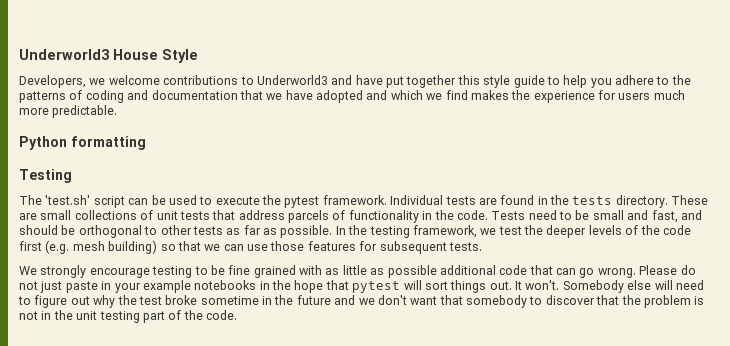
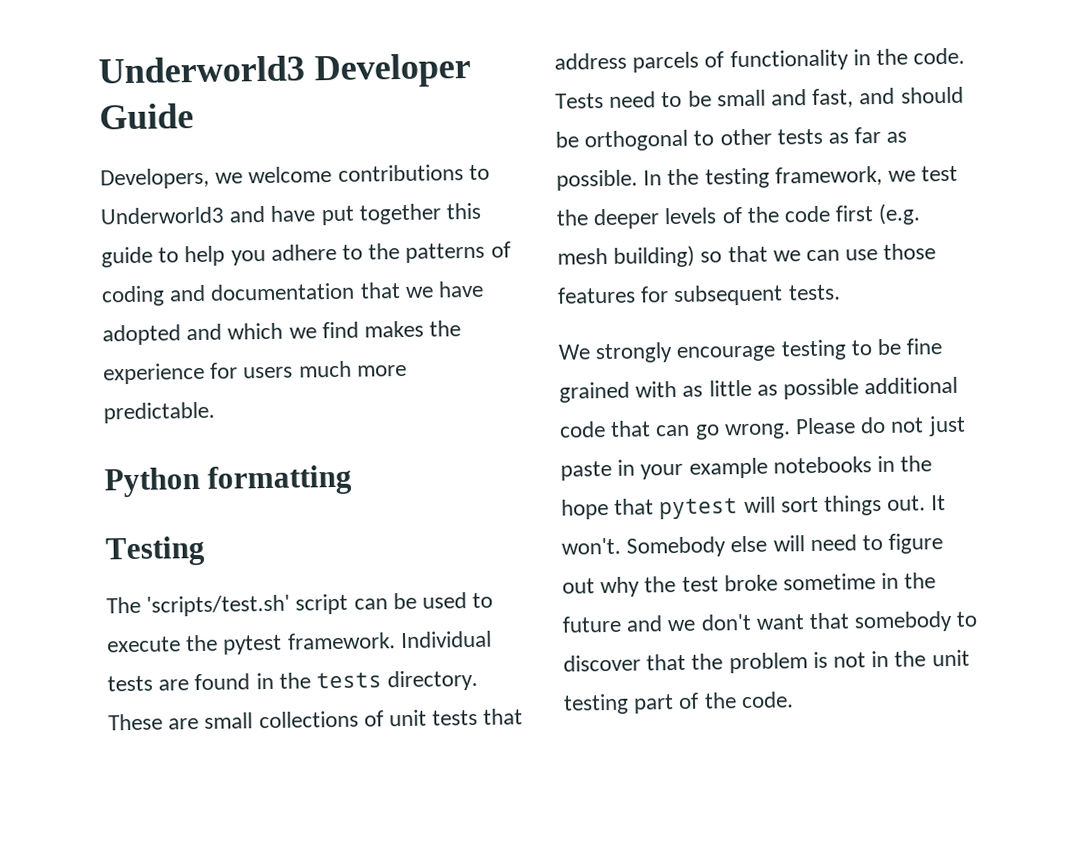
[19,49,198,63] Underworld3 House Style -> [98,52,471,89] [99,103,194,130] Underworld3 Developer Guide
[483,75,511,88] style -> (482, 211) none
[45,195,91,205] 'test.sh' -> [146,594,291,617] 'scripts/test.sh'

